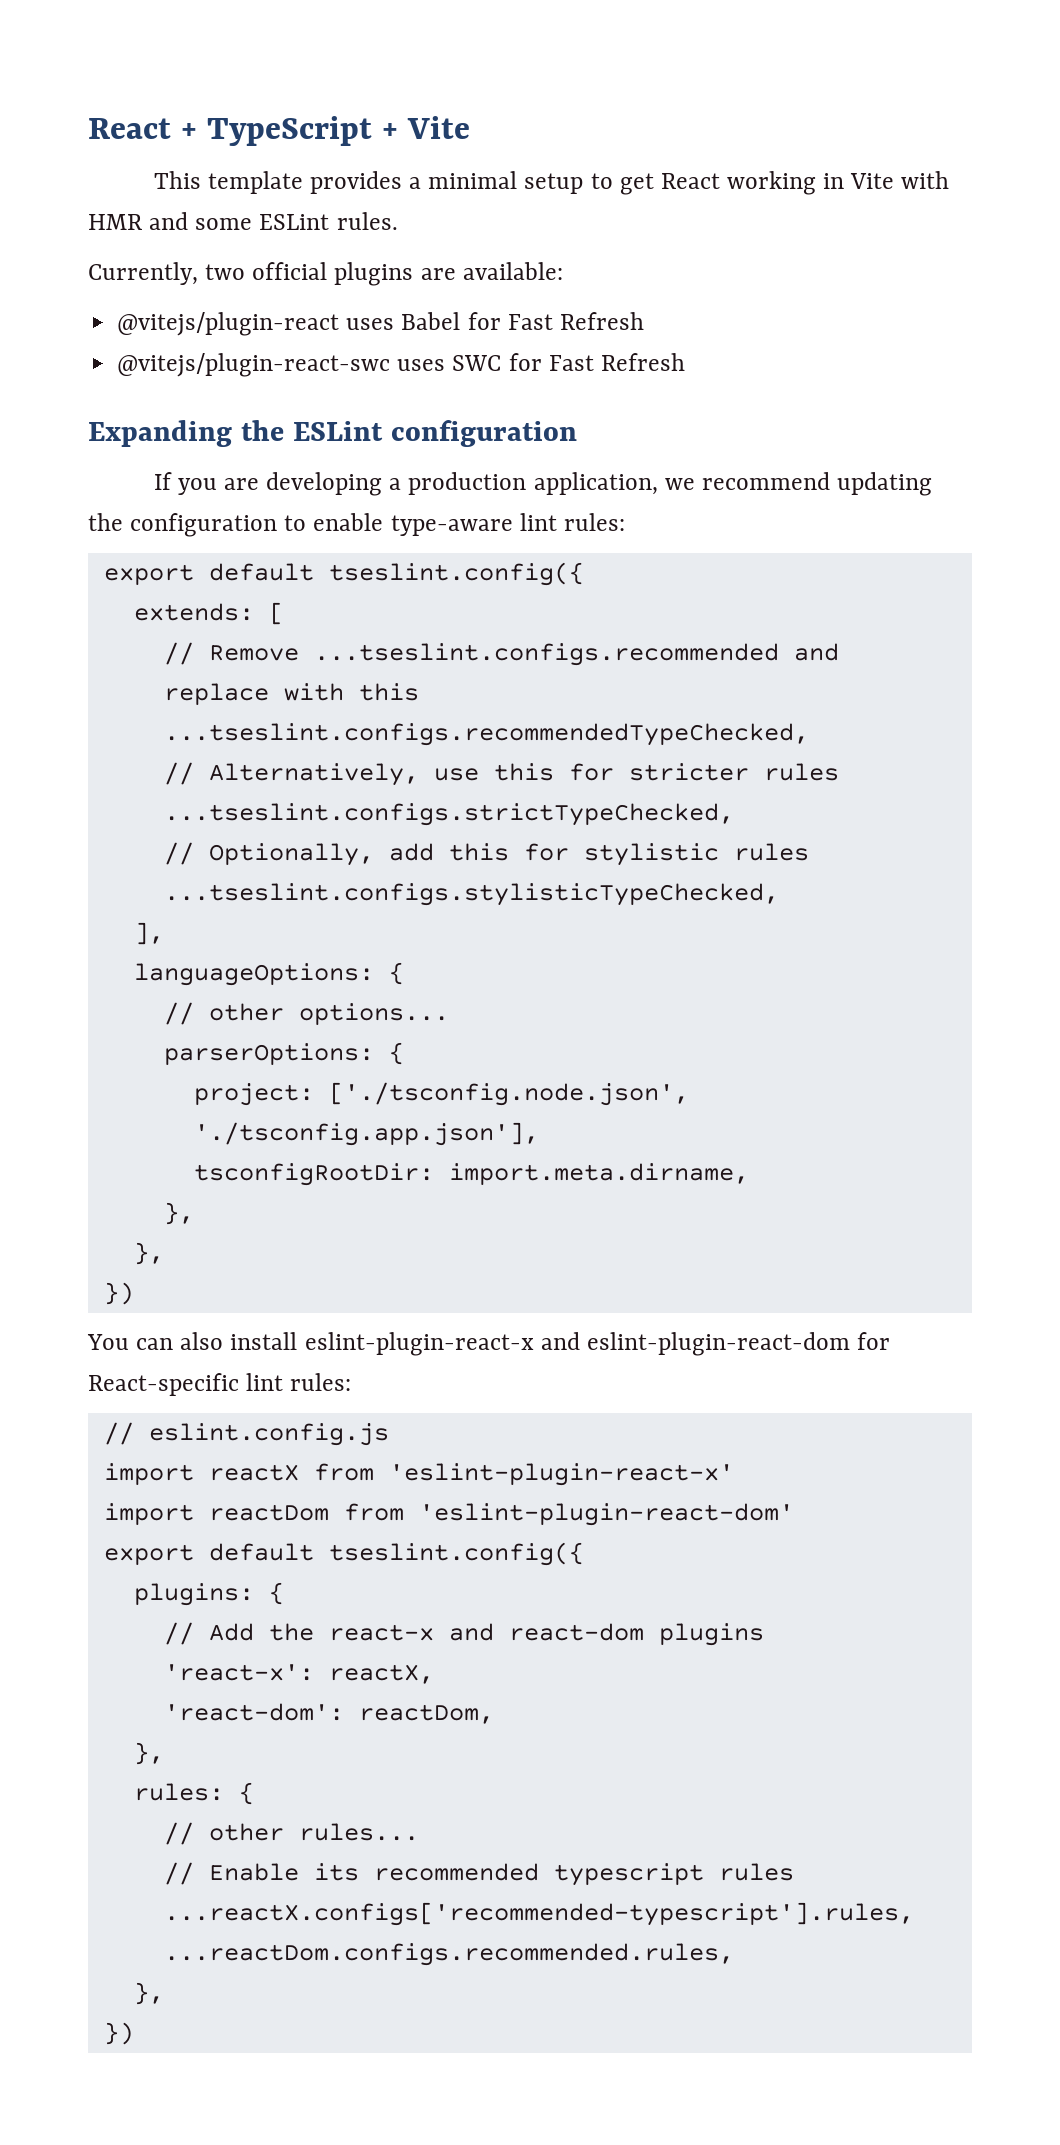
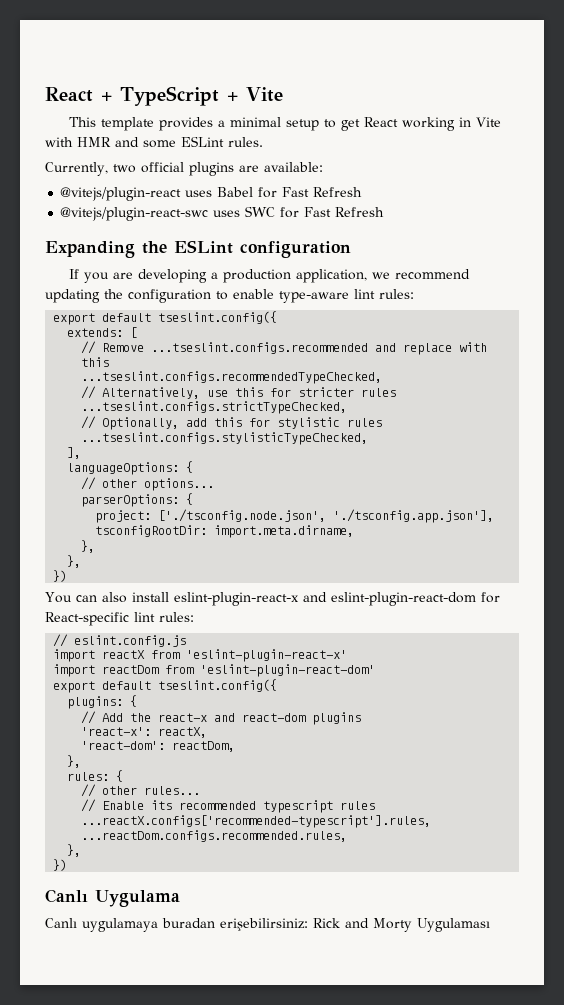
(134, 2033) none -> [45,889,180,907] [45,918,490,932] // Canlı Uygulama // Canlı uygulamaya buradan erişebilirsiniz: Rick and Morty Uygulaması

